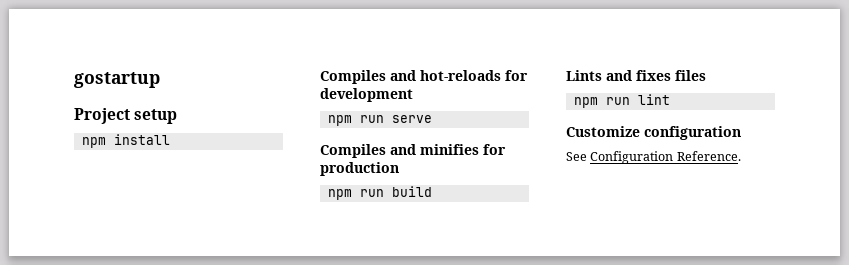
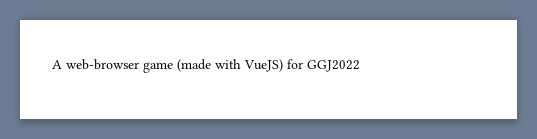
[74,72,160,88] [74,108,178,124] [81,134,170,148] [320,70,528,84] [320,88,413,102] [327,115,432,126] [320,144,506,158] [320,162,399,176] [327,186,432,200] [566,70,706,81] [573,94,670,108] [566,126,741,140] [566,151,741,164] gostartup // Project setup // npm install // Compiles and hot-reloads for development // npm run serve // Compiles and minifies for production // npm run build // Lints and fixes files // npm run lint // Customize configuration // See Configuration Reference. -> [52,59,360,73] A web-browser game (made with VueJS) for GGJ2022

